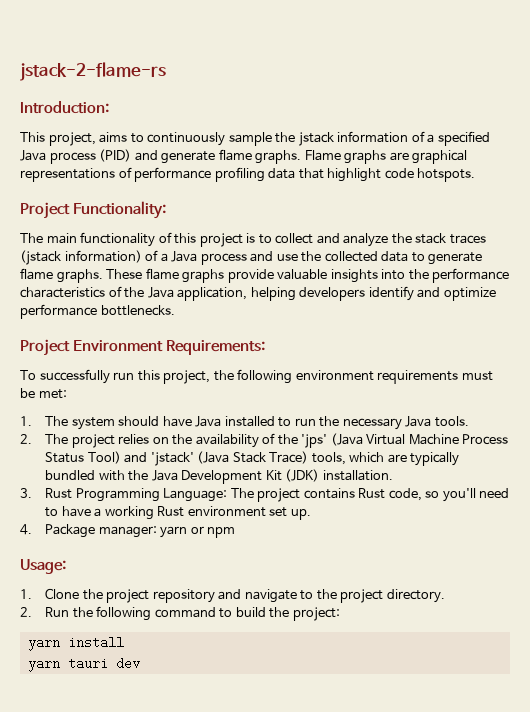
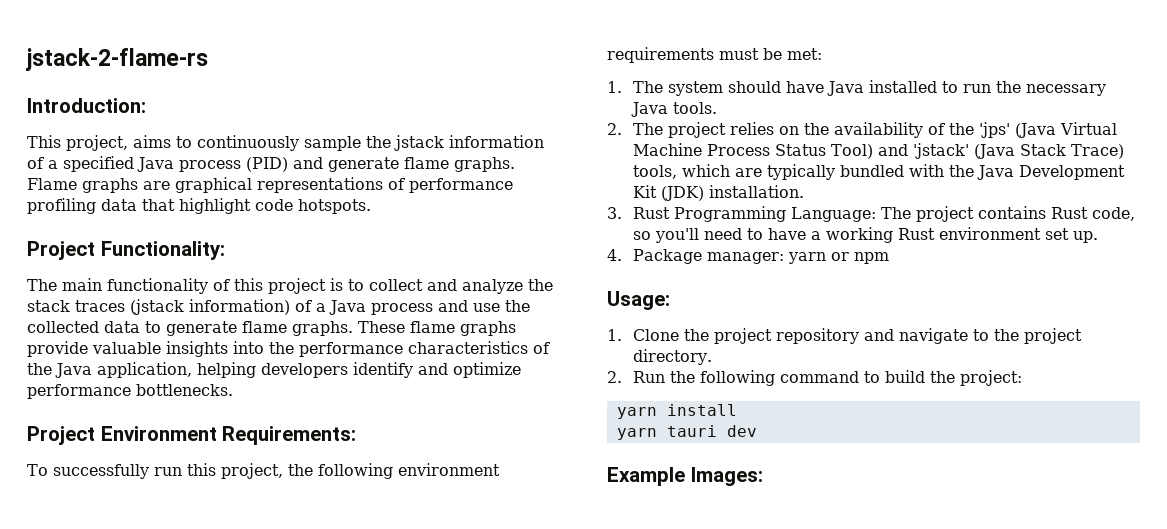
(140, 663) none -> [607,467,763,486] // Example Images:

